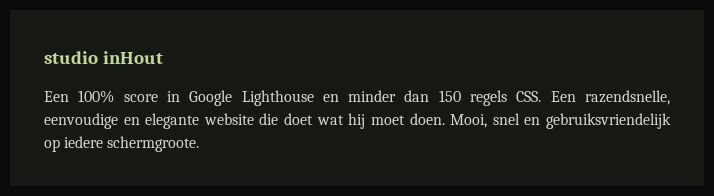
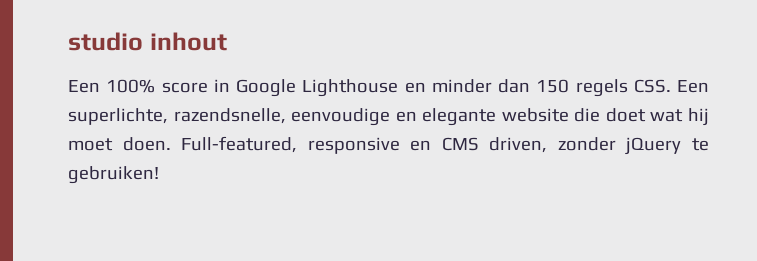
[103,51,164,64] inHout -> [149,32,227,51] inhout
(576, 96) none -> [68,108,168,125] superlichte,
[450,113,672,129] [44,136,200,152] Mooi, snel en gebruiksvriendelijk op iedere schermgroote. -> [181,136,709,155] [68,166,159,184] Full-featured, responsive en CMS driven, zonder jQuery te gebruiken!

